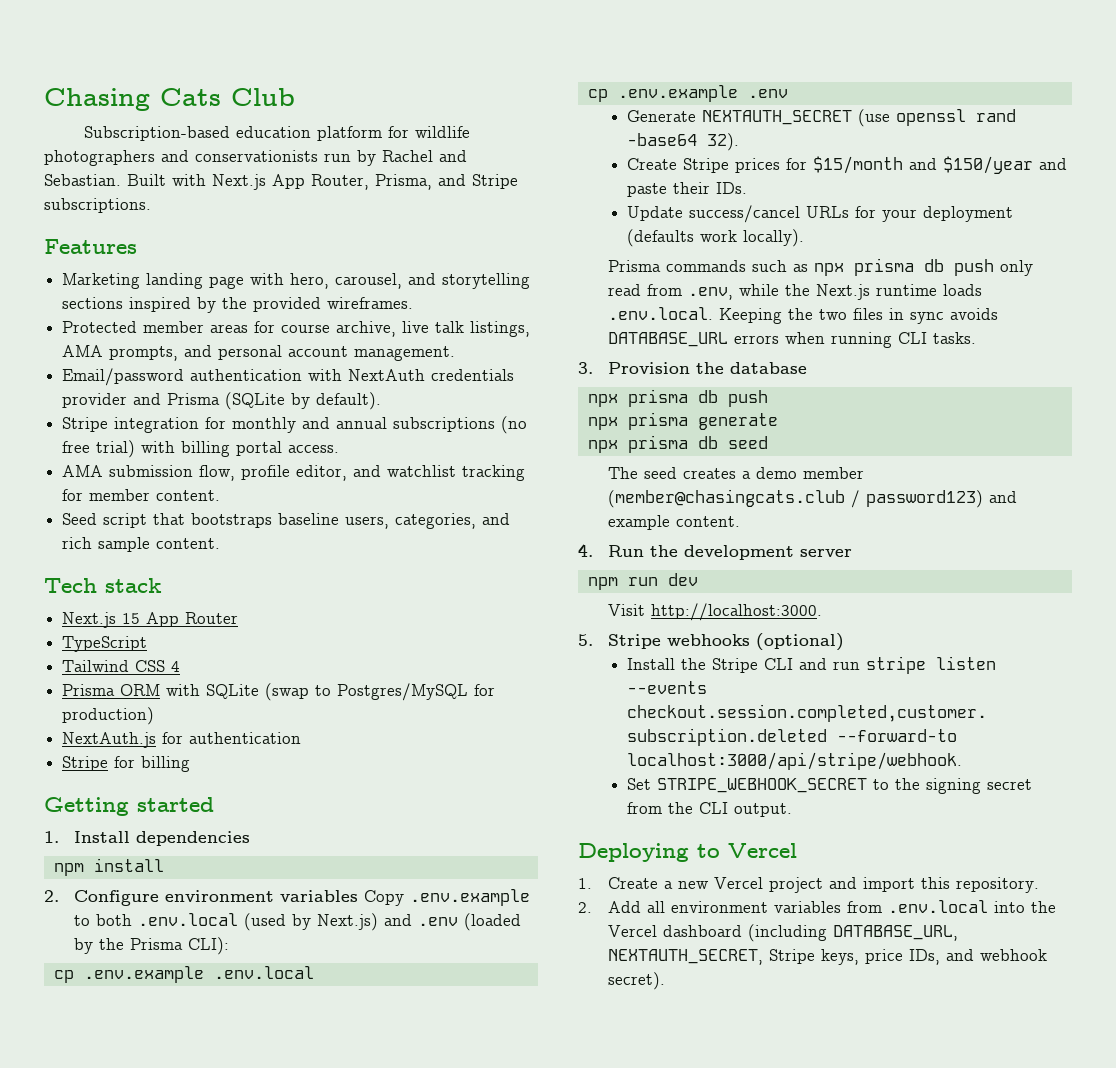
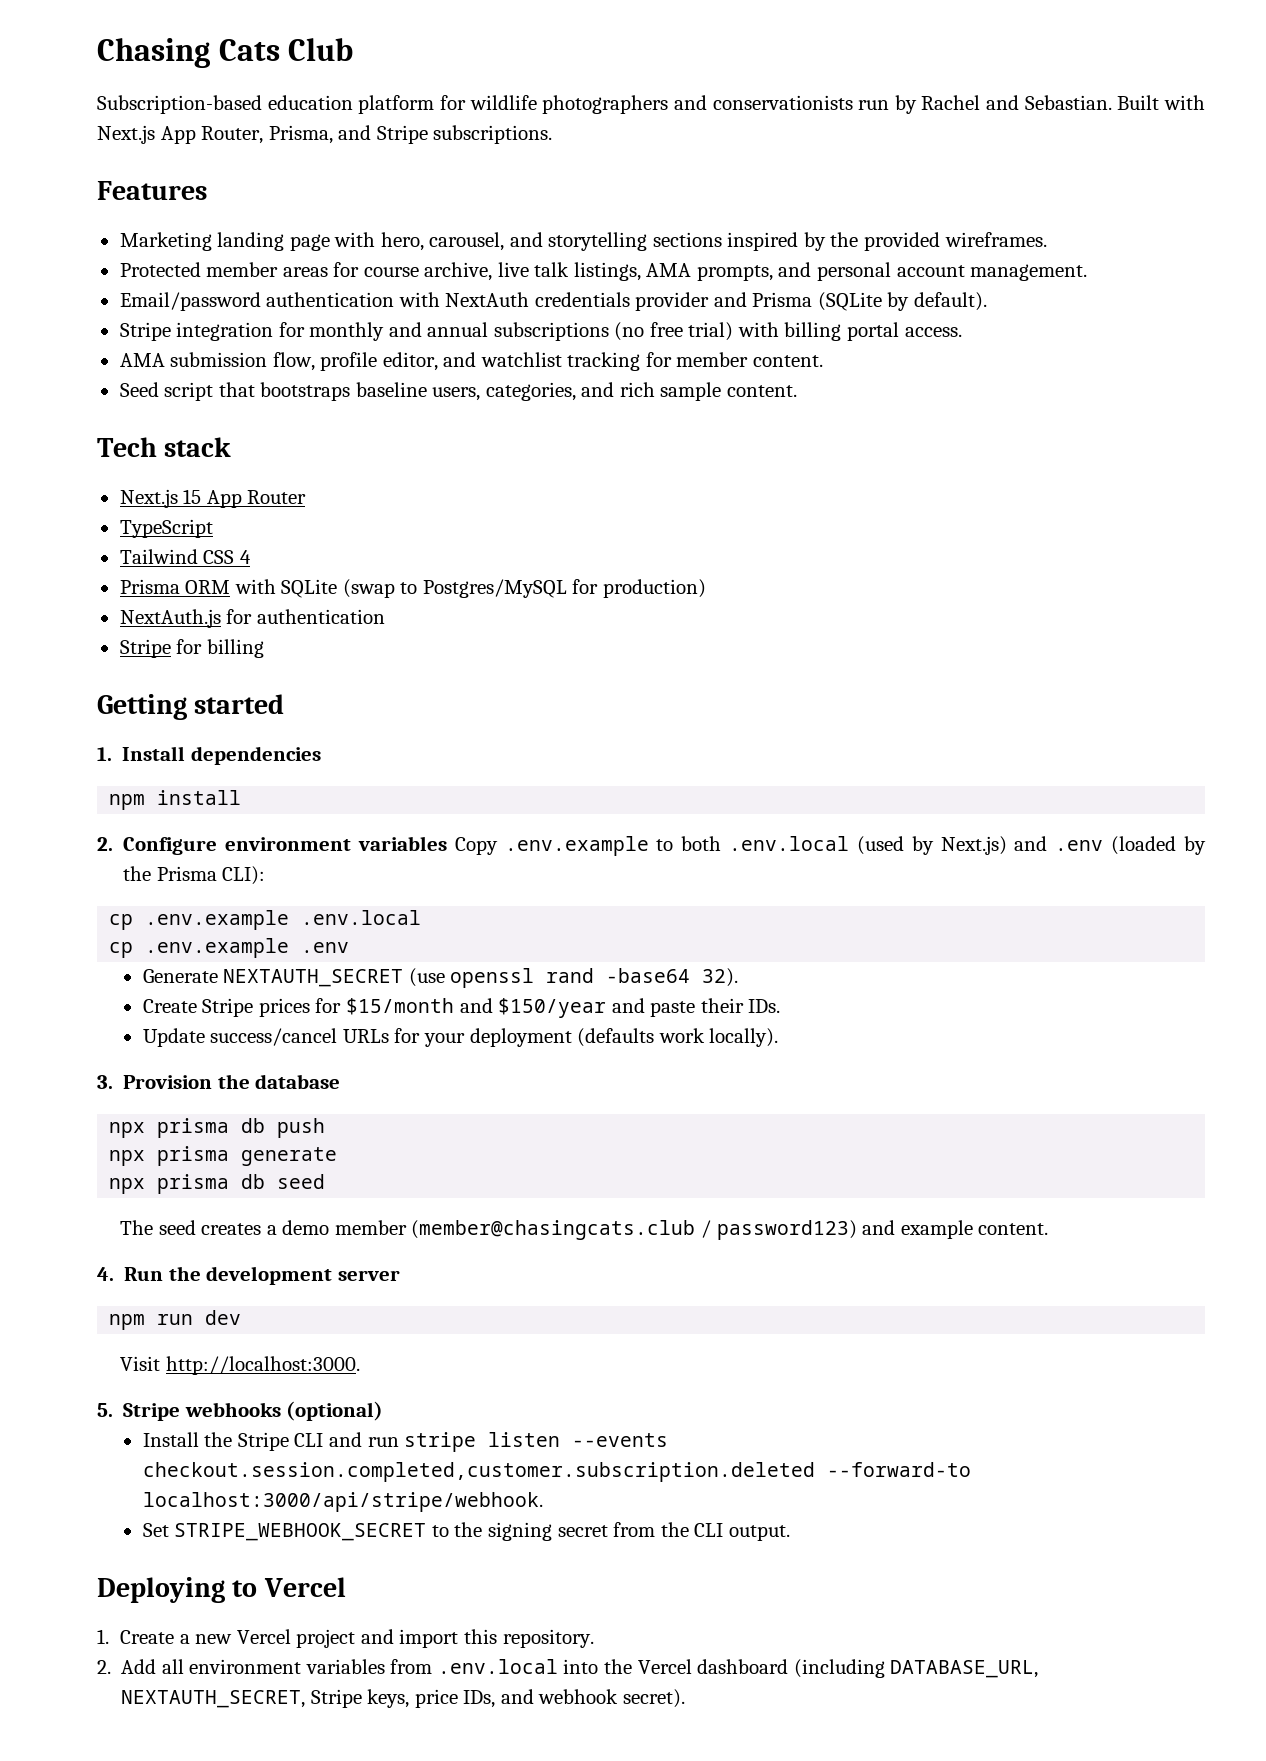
[608,258,1034,276] [608,284,983,300] [608,307,999,324] [608,332,977,348] // Prisma commands such as npx prisma db push only read from .env, while the Next.js runtime loads .env.local. Keeping the two files in sync avoids DATABASE_URL errors when running CLI tasks. -> (779, 1037) none

